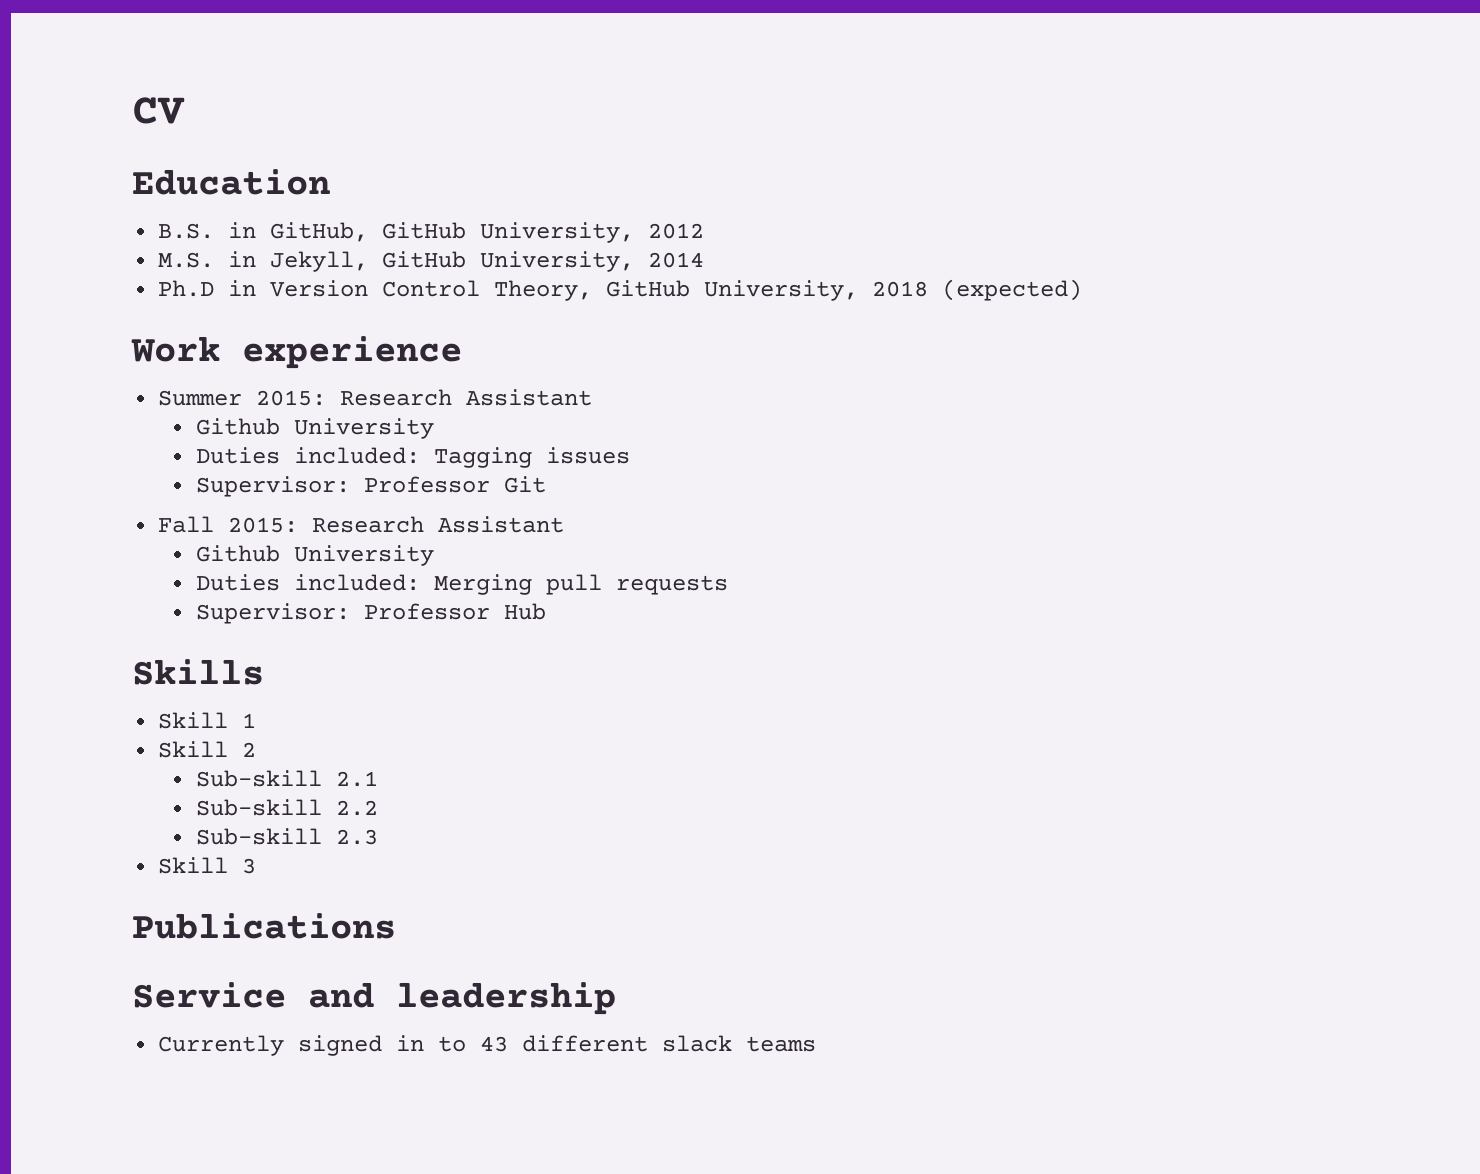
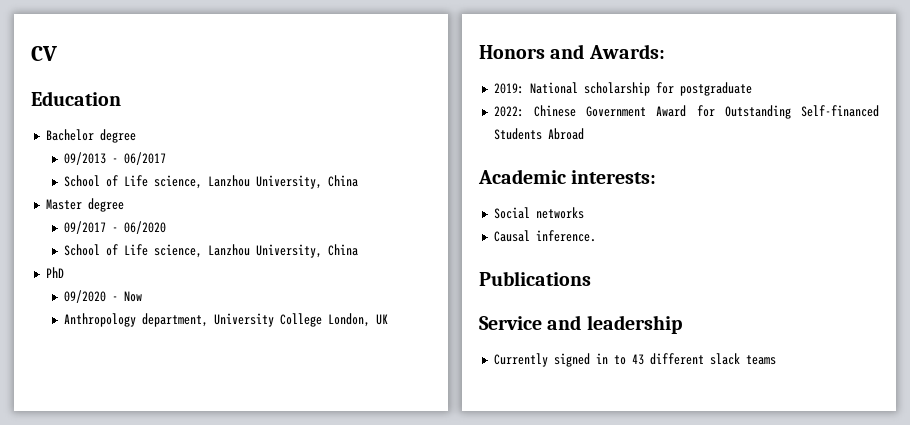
[158,222,705,243] [158,251,705,272] [158,279,1083,301] [131,336,462,369] [158,389,593,406] [195,418,434,439] [195,447,630,468] [195,476,546,497] [158,516,565,533] [195,545,434,566] [195,574,728,595] [195,603,546,624] [132,659,264,685] [158,712,257,729] [158,741,257,758] [195,770,378,787] [195,799,378,816] [195,828,378,845] [158,857,257,874] B.S. in GitHub, GitHub University, 2012 // M.S. in Jekyll, GitHub University, 2014 // Ph.D in Version Control Theory, GitHub University, 2018 (expected) // Work experience // Summer 2015: Research Assistant // Github University // Duties included: Tagging issues // Supervisor: Professor Git // Fall 2015: Research Assistant // Github University // Duties included: Merging pull requests // Supervisor: Professor Hub // Skills // Skill 1 // Skill 2 // Sub-skill 2.1 // Sub-skill 2.2 // Sub-skill 2.3 // Skill 3 -> [45,129,136,143] [63,152,166,165] [63,175,358,189] [45,198,124,212] [63,221,166,234] [63,244,358,258] [45,267,64,278] [63,290,142,303] [63,313,388,327] [479,44,665,59] [493,82,752,96] [493,105,879,119] [493,128,584,140] [478,169,657,184] [493,207,584,219] [493,230,596,242] Bachelor degree // 09/2013 - 06/2017 // School of Life science, Lanzhou University, China // Master degree // 09/2017 - 06/2020 // School of Life science, Lanzhou University, China // PhD // 09/2020 - Now // Anthropology department, University College London, UK // Honors and Awards: // 2019: National scholarship for postgraduate // 2022: Chinese Government Award for Outstanding Self-financed Students Abroad // Academic interests: // Social networks // Causal inference.

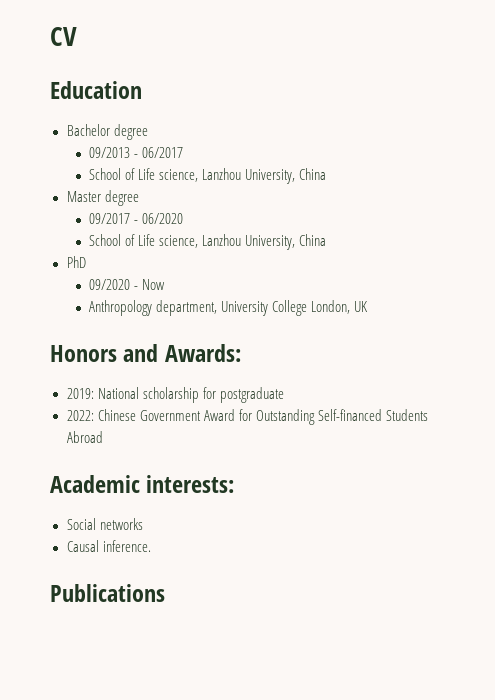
[479,315,682,334] [493,353,776,367] // Service and leadership // Currently signed in to 43 different slack teams -> (165, 593) none

